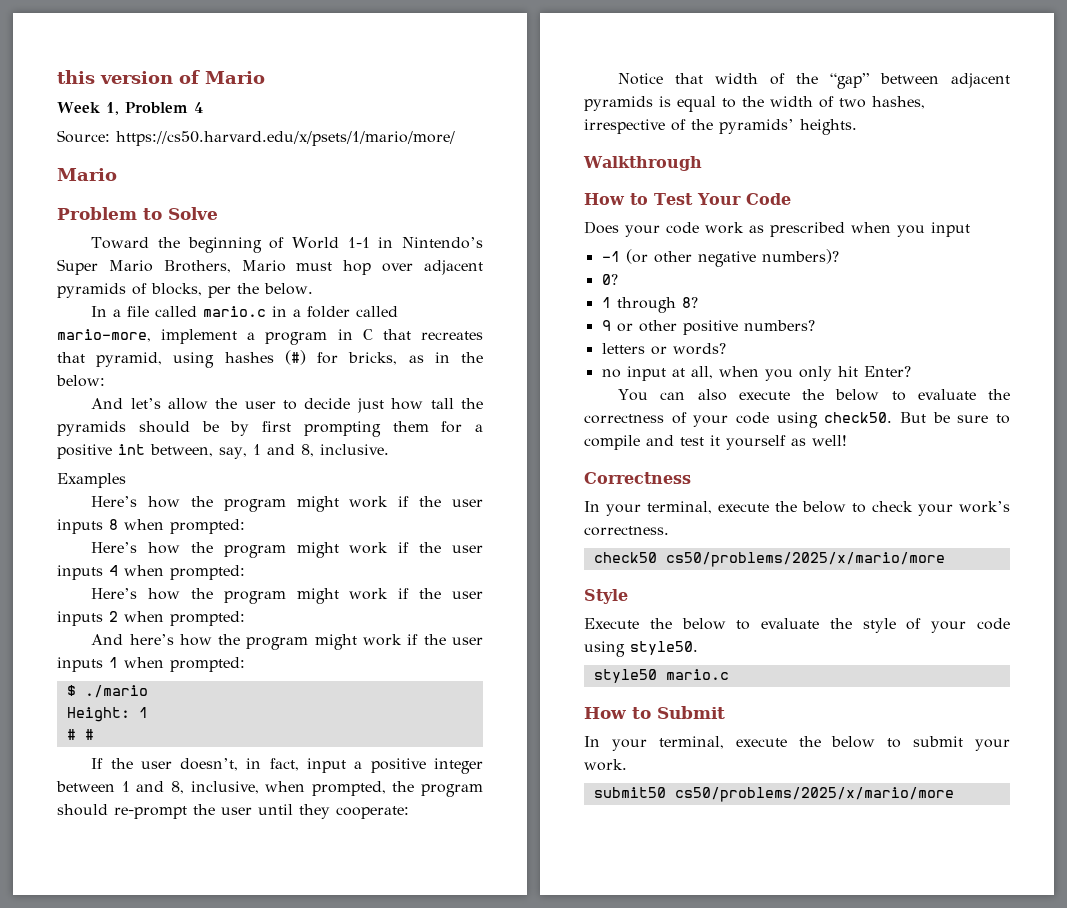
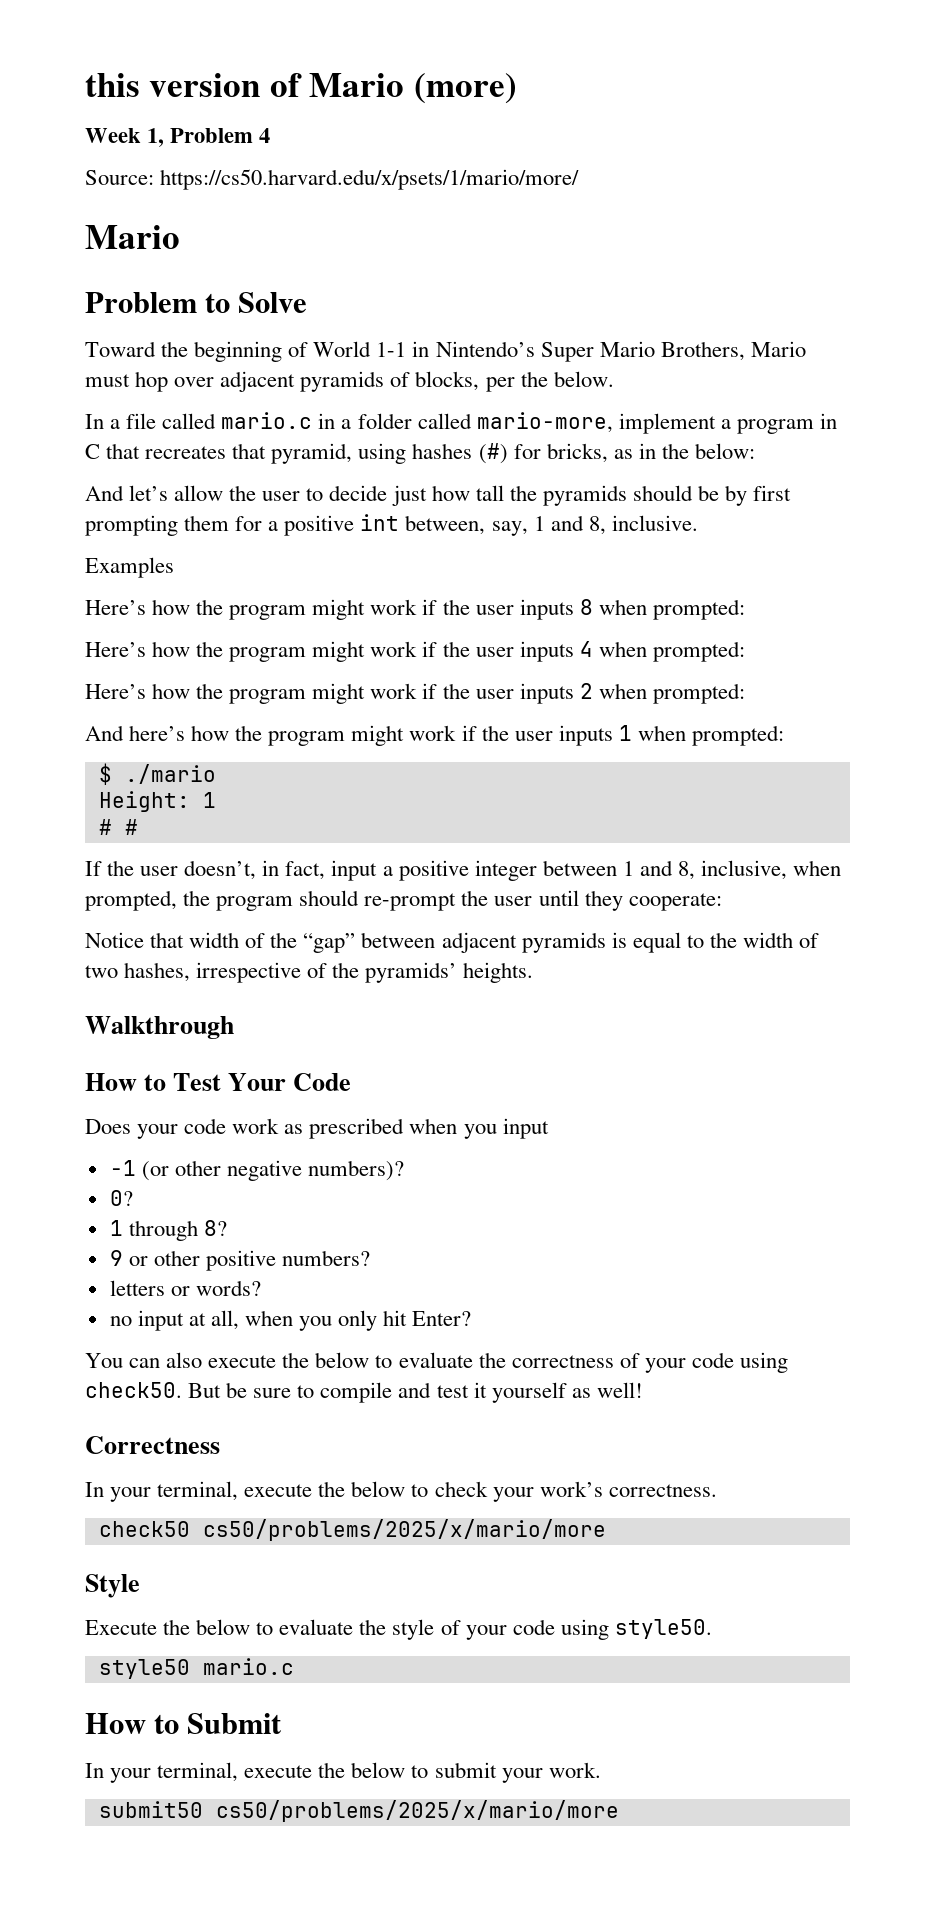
(265, 77) none -> [413,73,517,104] (more)

